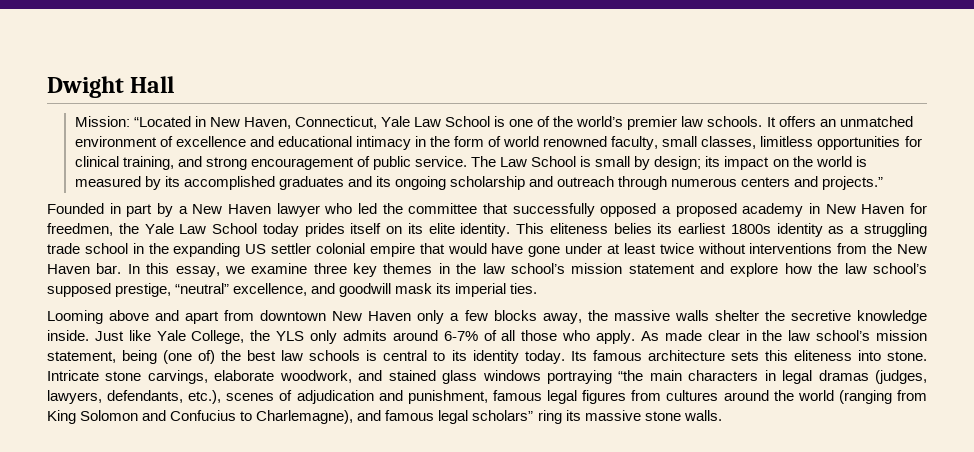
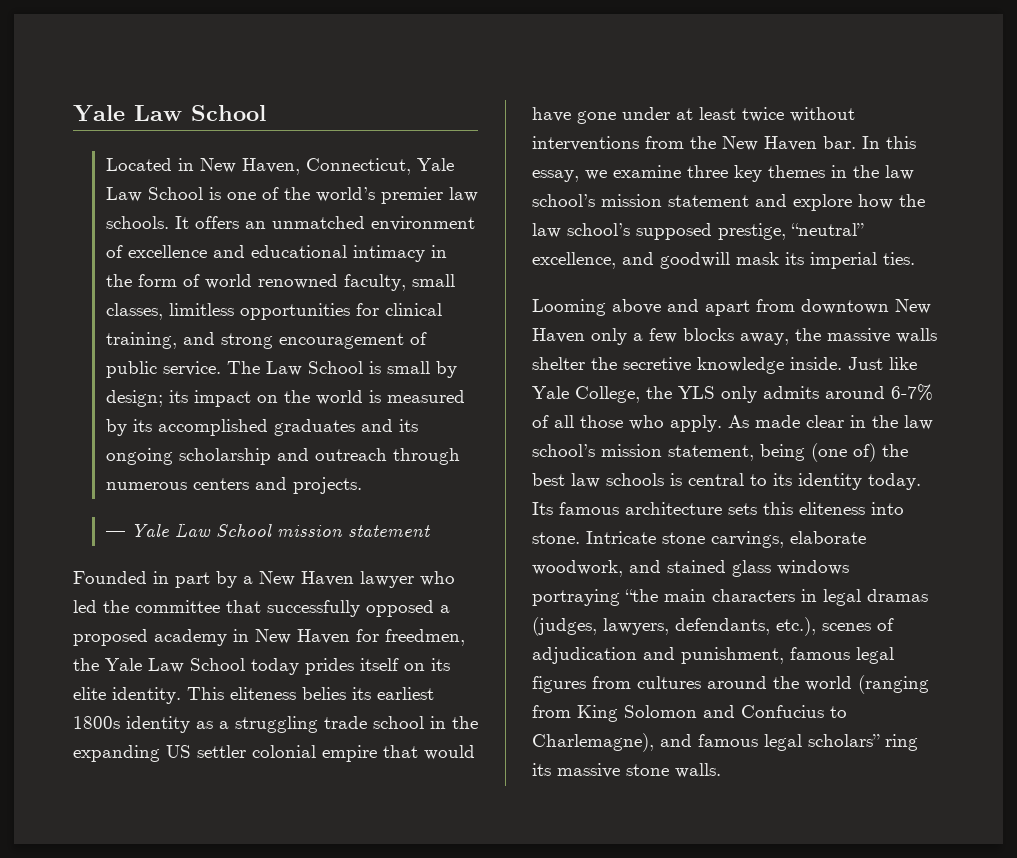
[47,76,175,98] [74,116,191,127] Dwight Hall // Mission: “Located -> [73,105,266,122] [105,158,172,171] Yale Law School // Located
[822,176,884,190] projects.” -> [292,477,362,494] [105,523,431,538] projects. // — Yale Law School mission statement

